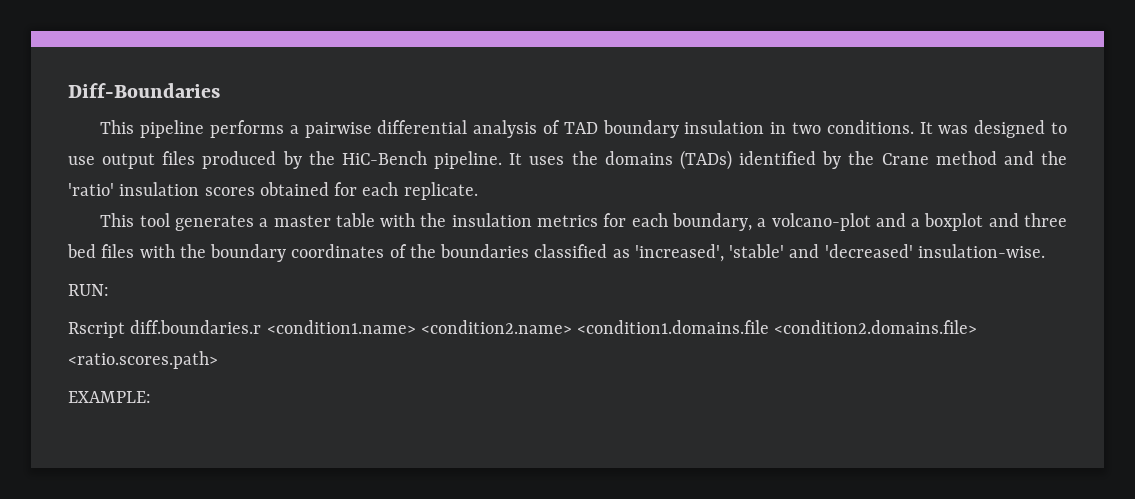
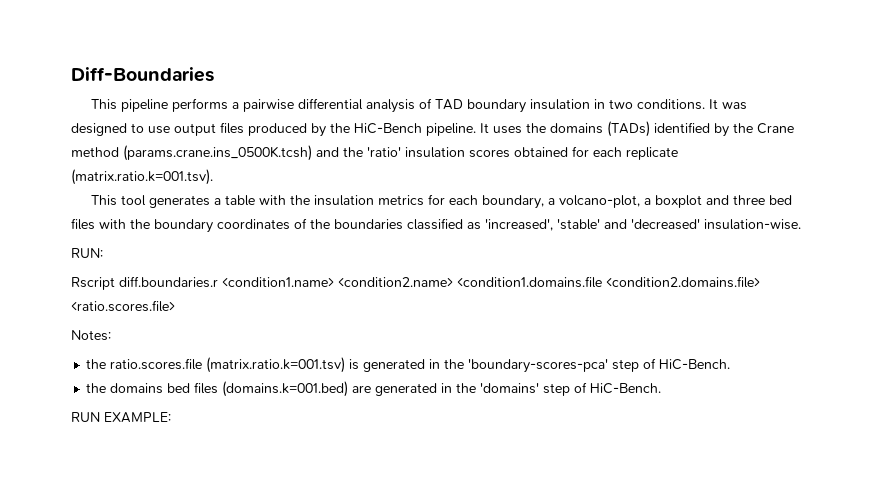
(997, 158) none -> [123,145,312,161] (params.crane.ins_0500K.tcsh)
[403,182,478,200] replicate. -> [626,147,678,160] [71,169,213,185] replicate (matrix.ratio.k=001.tsv).
[273,215,331,227] master -> (221, 201) none
[771,213,906,231] volcano-plot and -> [558,195,640,208] volcano-plot,
[68,351,218,369] <ratio.scores.path> // -> [71,300,175,312] [71,330,111,341] [86,357,731,373] [86,381,662,397] [71,412,100,422] <ratio.scores.file> // Notes: // the ratio.scores.file (matrix.ratio.k=001.tsv) is generated in the 'boundary-scores-pca' step of HiC-Bench. // the domains bed files (domains.k=001.bed) are generated in the 'domains' step of HiC-Bench. // RUN

